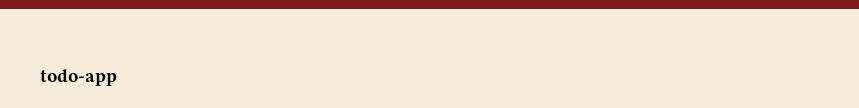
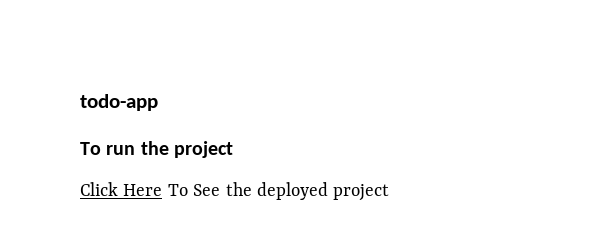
(117, 77) none -> [80,141,233,158] [80,182,390,201] // To run the project // Click Here To See the deployed project

